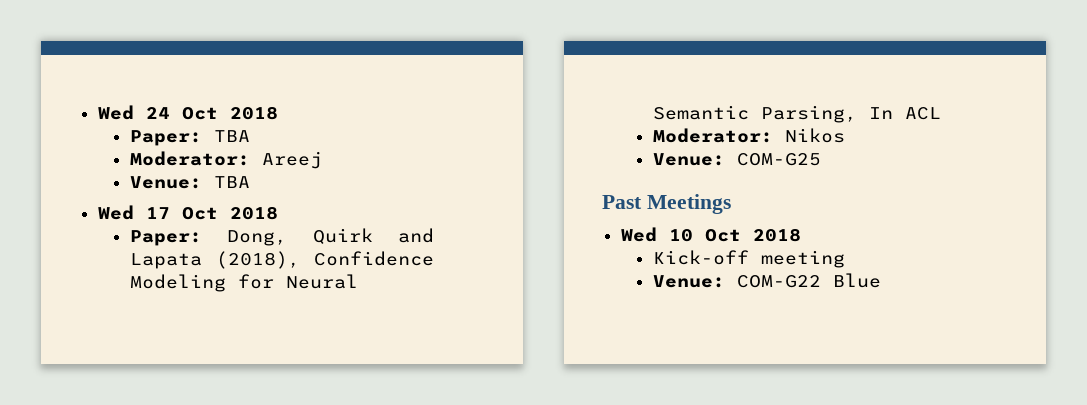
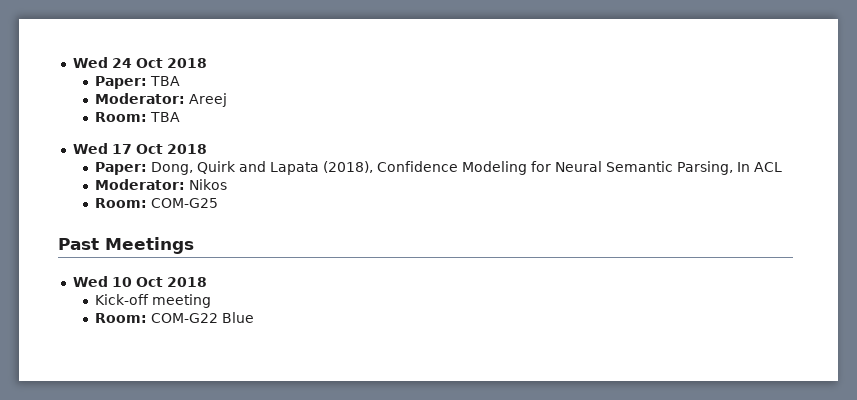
[129,176,202,189] Venue: -> [95,112,148,122] Room:
[652,153,725,166] Venue: -> [95,198,148,208] Room:
[652,275,725,288] Venue: -> [95,313,148,323] Room:

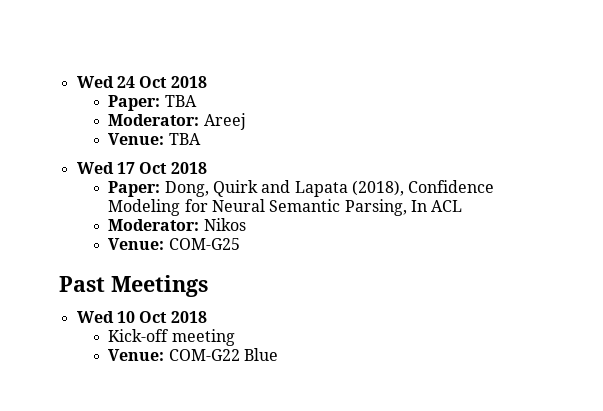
[95,112,148,122] Room: -> [108,133,165,145] Venue:
[95,198,148,208] Room: -> [108,238,165,250] Venue:
[95,313,148,323] Room: -> [108,349,165,361] Venue:

